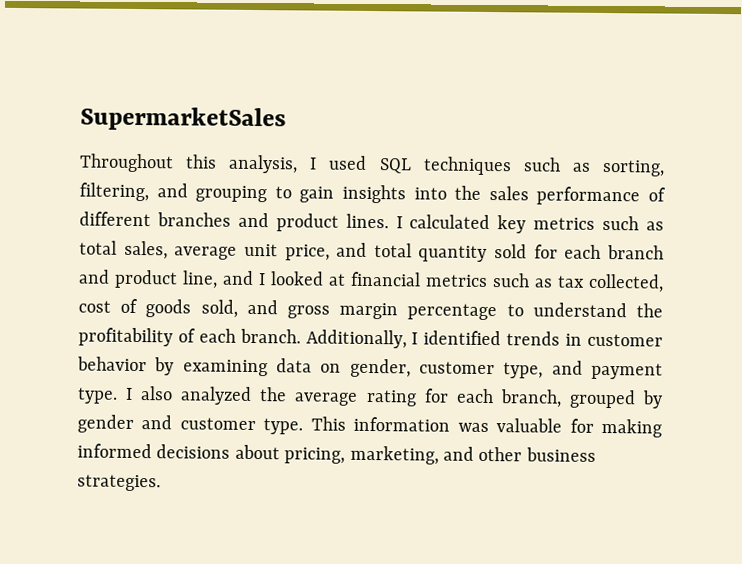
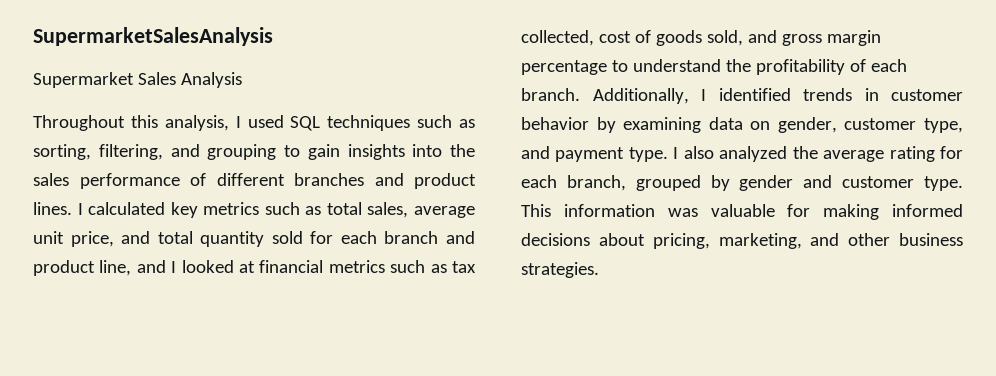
[80,106,286,132] SupermarketSales -> [33,27,273,46] [33,72,242,88] SupermarketSalesAnalysis // Supermarket Sales Analysis

